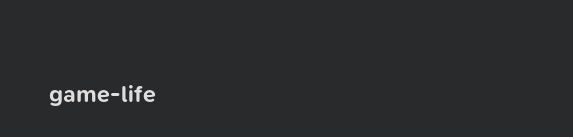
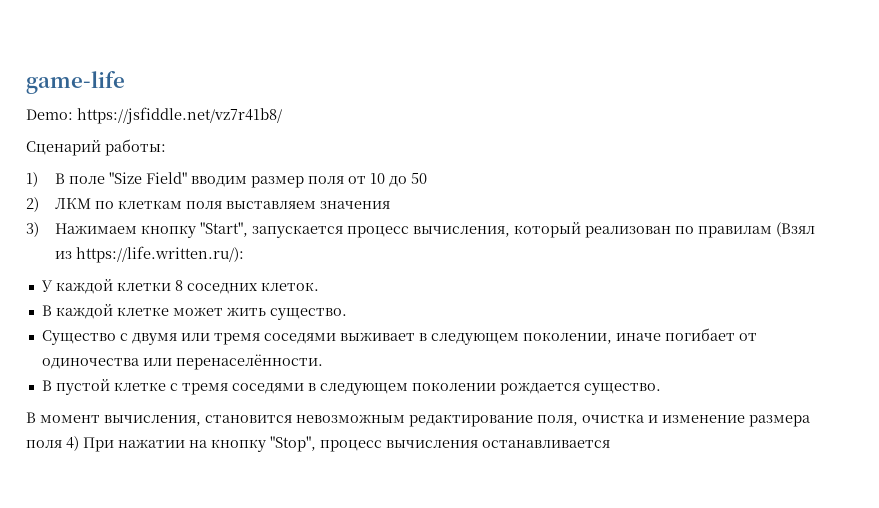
(156, 95) none -> [26,107,282,124] [26,139,166,156] [26,172,427,188] [26,197,390,212] [26,222,815,238] [54,246,244,263] [40,279,319,294] [41,304,347,320] [41,328,757,345] [41,354,323,370] [41,379,661,395] [26,412,810,427] [26,436,610,452] // Demo: https://jsfiddle.net/vz7r41b8/ // Сценарий работы: // 1) В поле "Size Field" вводим размер поля от 10 до 50 // 2) ЛКМ по клеткам поля выставляем значения // 3) Нажимаем кнопку "Start", запускается процесс вычисления, который реализован по правилам (Взял из https://life.written.ru/): // У каждой клетки 8 соседних клеток. // В каждой клетке может жить существо. // Существо с двумя или тремя соседями выживает в следующем поколении, иначе погибает от одиночества или перенаселённости. // В пустой клетке с тремя соседями в следующем поколении рождается существо. // В момент вычисления, становится невозможным редактирование поля, очистка и изменение размера поля 4) При нажатии на кнопку "Stop", процесс вычисления останавливается

